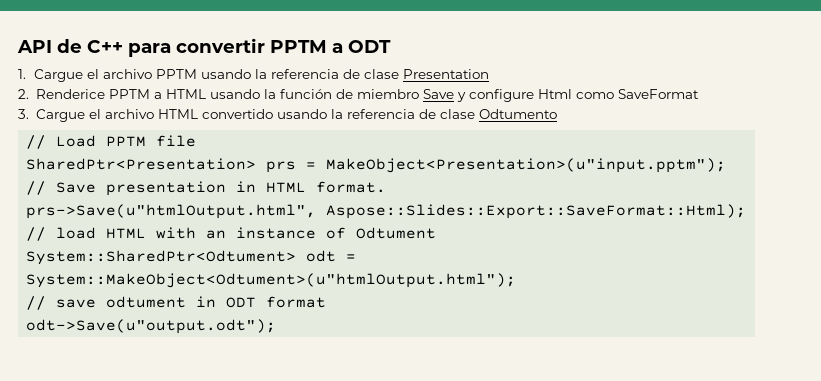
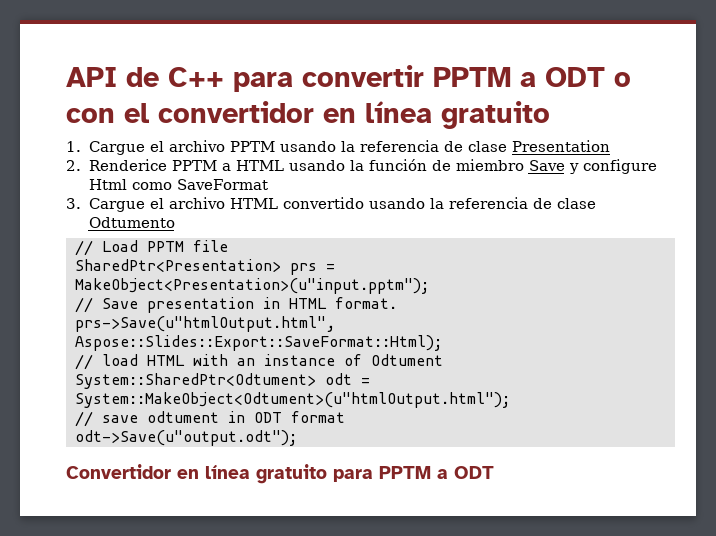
(391, 46) none -> [614,72,631,87] [66,101,550,129] o con el convertidor en línea gratuito
(277, 326) none -> [66,464,494,484] // Convertidor en línea gratuito para PPTM a ODT

